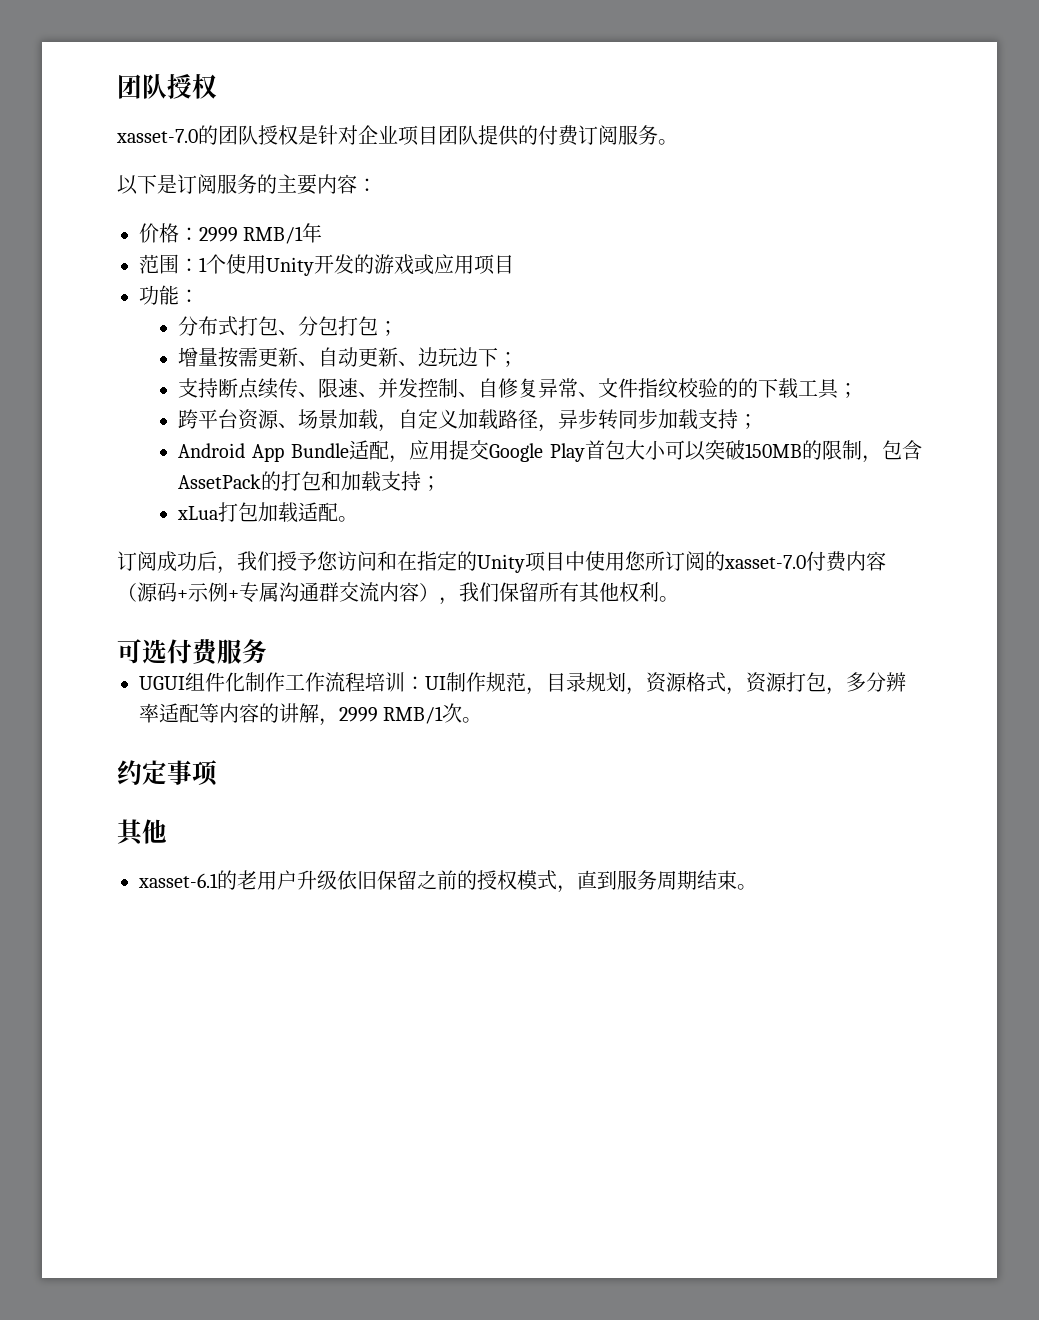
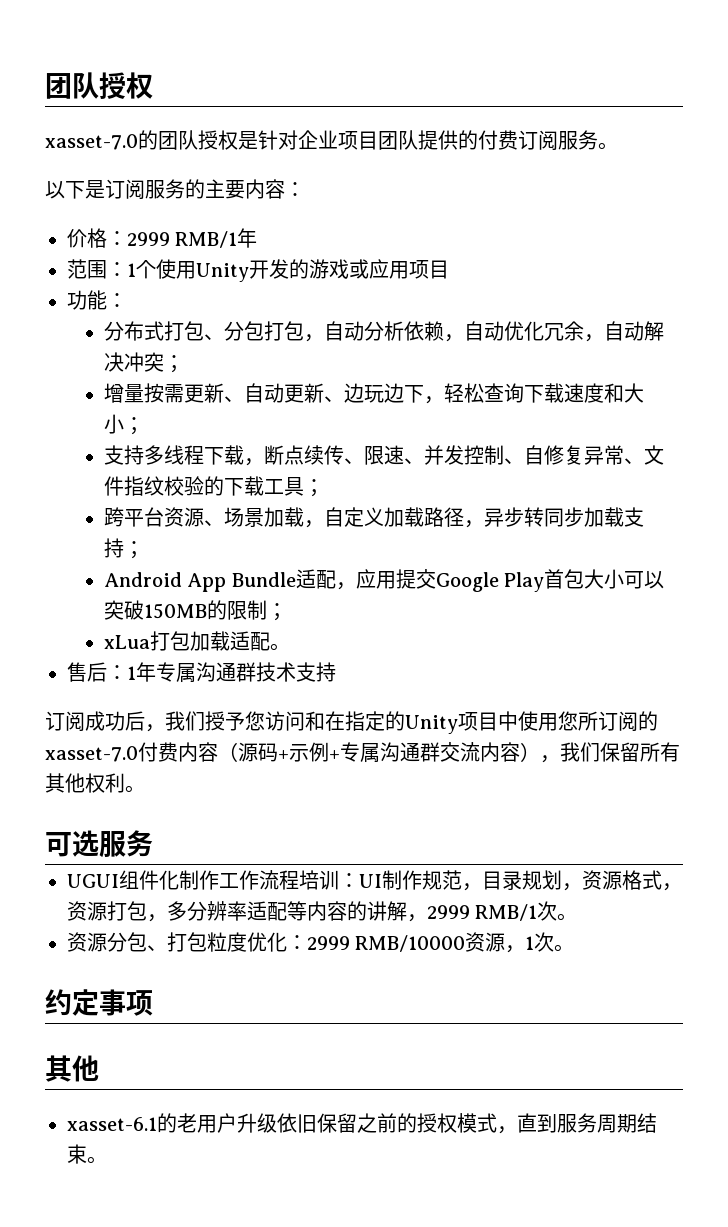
(379, 326) none -> [303,321,664,342] [103,352,164,372] ，自动分析依赖，自动优化冗余，自动解决冲突
(499, 357) none -> [423,383,644,404] [103,414,124,434] ，轻松查询下载速度和大小
(219, 388) none -> [143,445,264,466] 多线程下载，
[738,378,759,398] 的 -> (224, 486) none
[862,440,922,463] [178,471,422,492] ，包含AssetPack的打包和加载支持 -> (267, 610) none
(359, 519) none -> [67,662,336,683] // 售后：1年专属沟通群技术支持
[167,639,218,665] 付费 -> (99, 843) none
(483, 720) none -> [67,932,575,953] // 资源分包、打包粒度优化：2999 RMB/10000资源，1次。

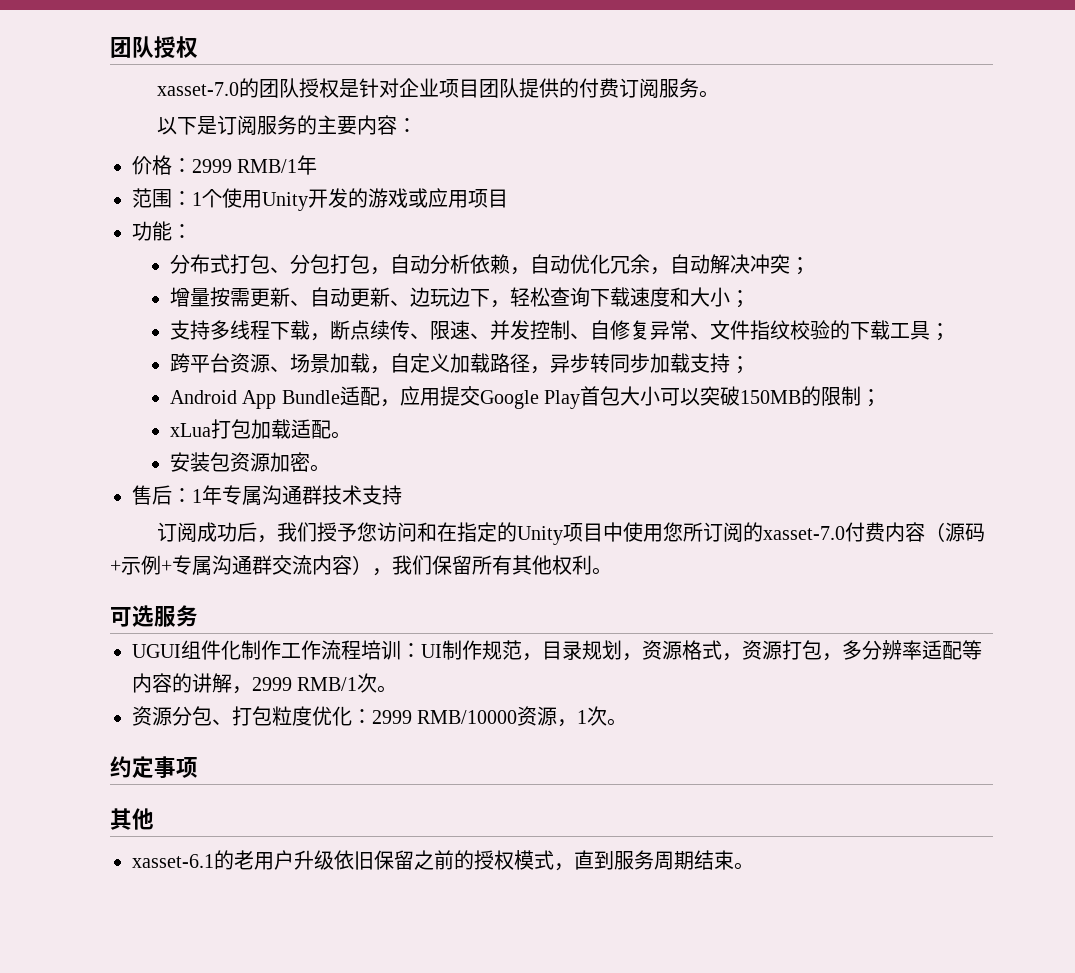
(290, 647) none -> [170,452,331,472] // 安装包资源加密。

